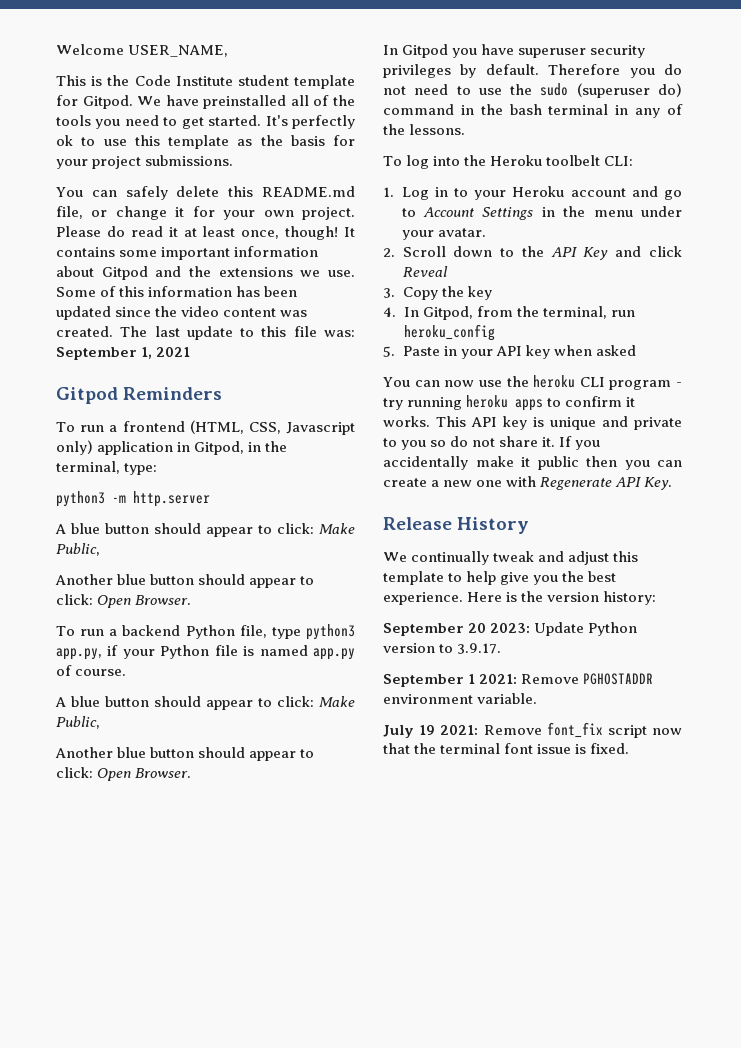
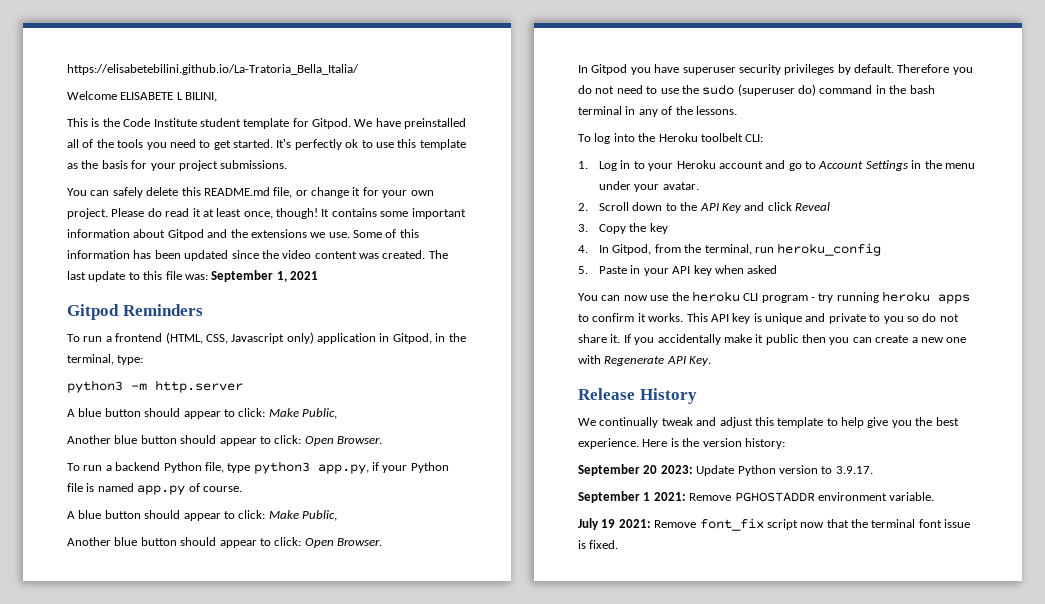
[56,44,229,57] Welcome USER_NAME, -> [67,64,359,75] [67,91,218,102] https://elisabetebilini.github.io/La-Tratoria_Bella_Italia/ // Welcome ELISABETE L BILINI,

